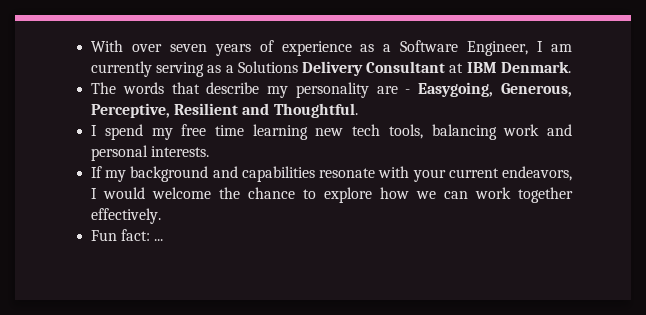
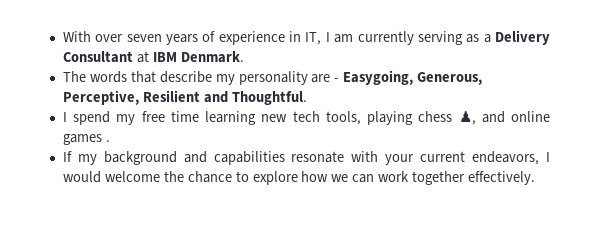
[360,40,529,56] as a Software Engineer, -> [289,31,322,45] in IT,
[237,61,298,73] Solutions -> (491, 38) none
[431,124,573,140] [91,145,210,161] balancing work and personal interests. -> [367,111,550,125] [62,134,110,145] playing chess ♟, and online games .
[91,229,164,241] // Fun fact: ... -> (536, 178) none

